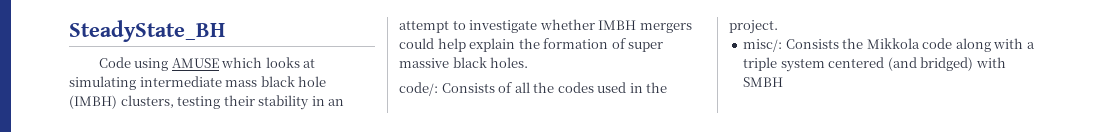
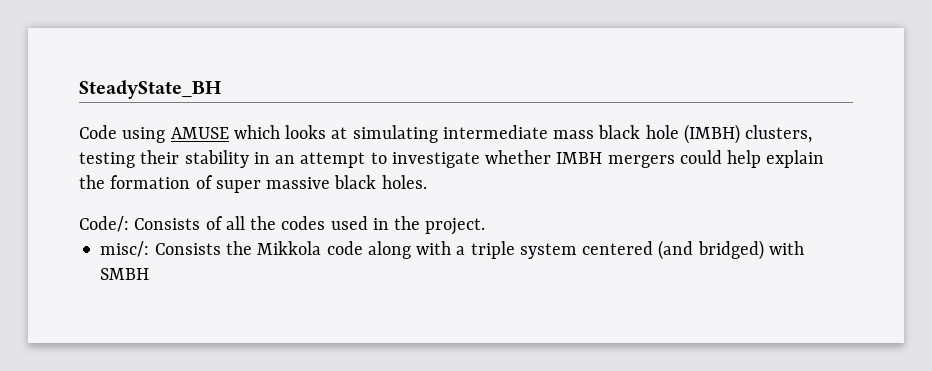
[399,82,438,96] code/: -> [79,216,129,232] Code/:

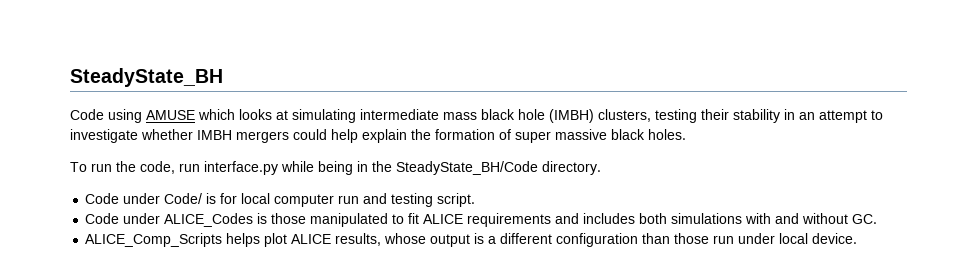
[79,216,486,235] [100,240,804,260] [100,268,150,280] Code/: Consists of all the codes used in the project. // misc/: Consists the Mikkola code along with a triple system centered (and bridged) with SMBH -> [70,161,601,175] [85,193,476,207] [85,213,878,227] [85,233,858,247] To run the code, run interface.py while being in the SteadyState_BH/Code directory. // Code under Code/ is for local computer run and testing script. // Code under ALICE_Codes is those manipulated to fit ALICE requirements and includes both simulations with and without GC. // ALICE_Comp_Scripts helps plot ALICE results, whose output is a different configuration than those run under local device.

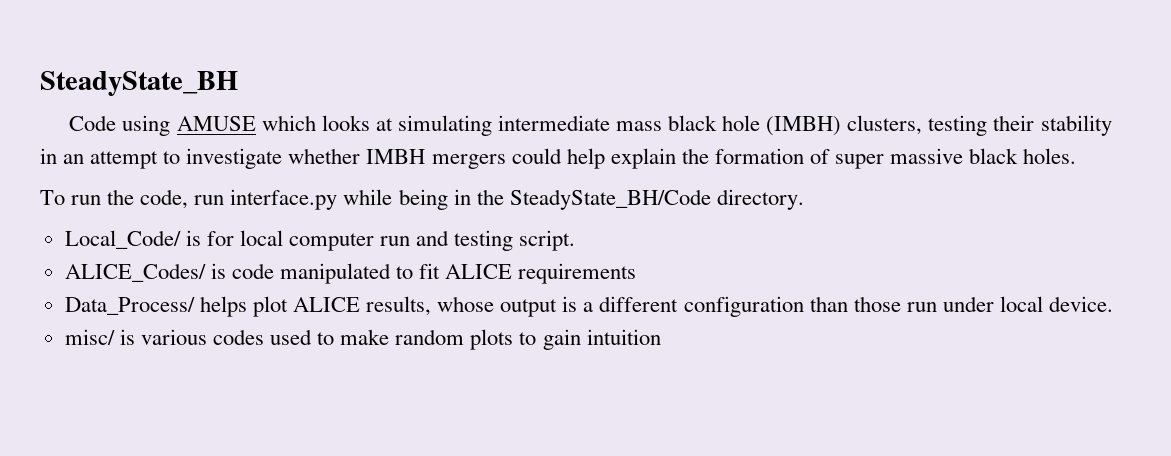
[85,193,203,204] Code under Code/ -> [64,230,181,249] Local_Code/
[85,213,307,227] Code under ALICE_Codes is those -> [64,263,274,282] ALICE_Codes/ is code
[555,213,878,224] [85,233,223,247] and includes both simulations with and without GC. // ALICE_Comp_Scripts -> [64,297,195,315] // Data_Process/
(858, 238) none -> [64,329,661,350] // misc/ is various codes used to make random plots to gain intuition

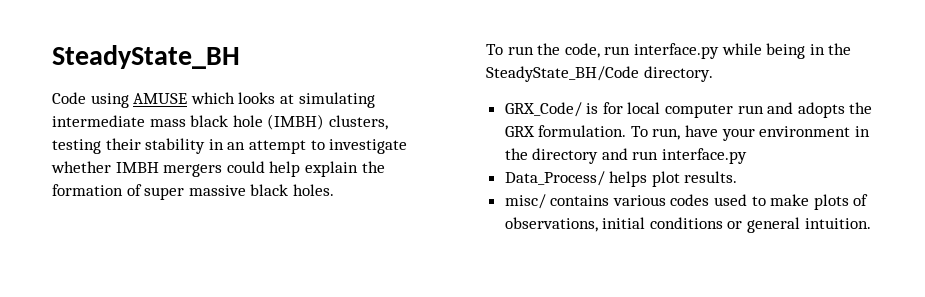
[64,230,181,249] Local_Code/ -> [504,102,582,117] GRX_Code/
[454,230,576,251] [64,263,637,284] [64,296,1113,317] testing script. // ALICE_Codes/ is code manipulated to fit ALICE requirements // Data_Process/ helps plot ALICE results, whose output is a different configuration than those run under local device. -> [797,102,873,118] [504,125,870,141] [504,148,748,164] [504,171,738,187] adopts the GRX formulation. To run, have your environment in the directory and run interface.py // Data_Process/ helps plot results.
[119,329,135,345] is -> [550,195,610,206] contains
[395,329,661,350] random plots to gain intuition -> [813,194,869,210] [504,217,871,233] plots of observations, initial conditions or general intuition.

